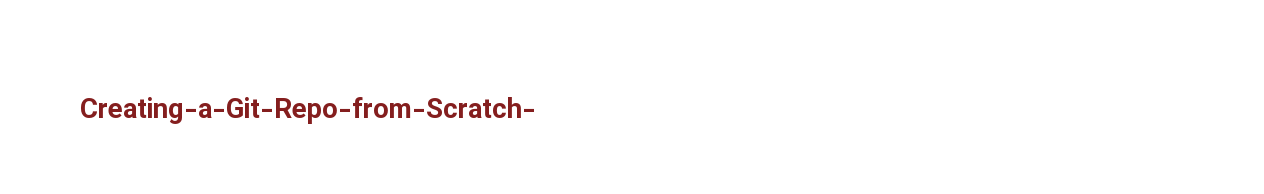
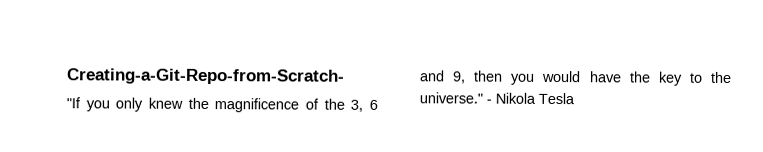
(536, 110) none -> [66,97,379,113] [419,70,732,86] [419,92,575,105] // "If you only knew the magnificence of the 3, 6 and 9, then you would have the key to the universe." - Nikola Tesla

